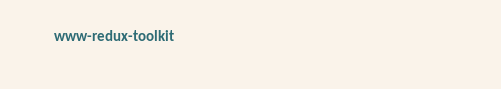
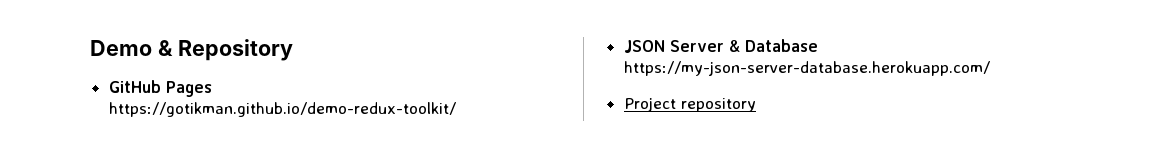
[54,30,174,41] www-redux-toolkit -> [90,39,293,61] [108,80,212,97] [108,102,456,117] [623,39,818,53] [623,61,990,76] [623,97,756,112] Demo & Repository // GitHub Pages https://gotikman.github.io/demo-redux-toolkit/ // JSON Server & Database https://my-json-server-database.herokuapp.com/ // Project repository

